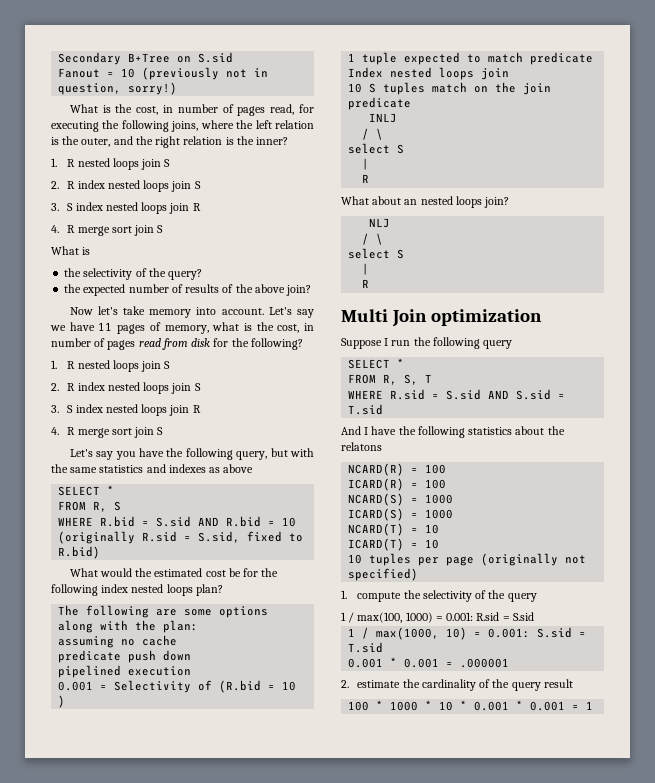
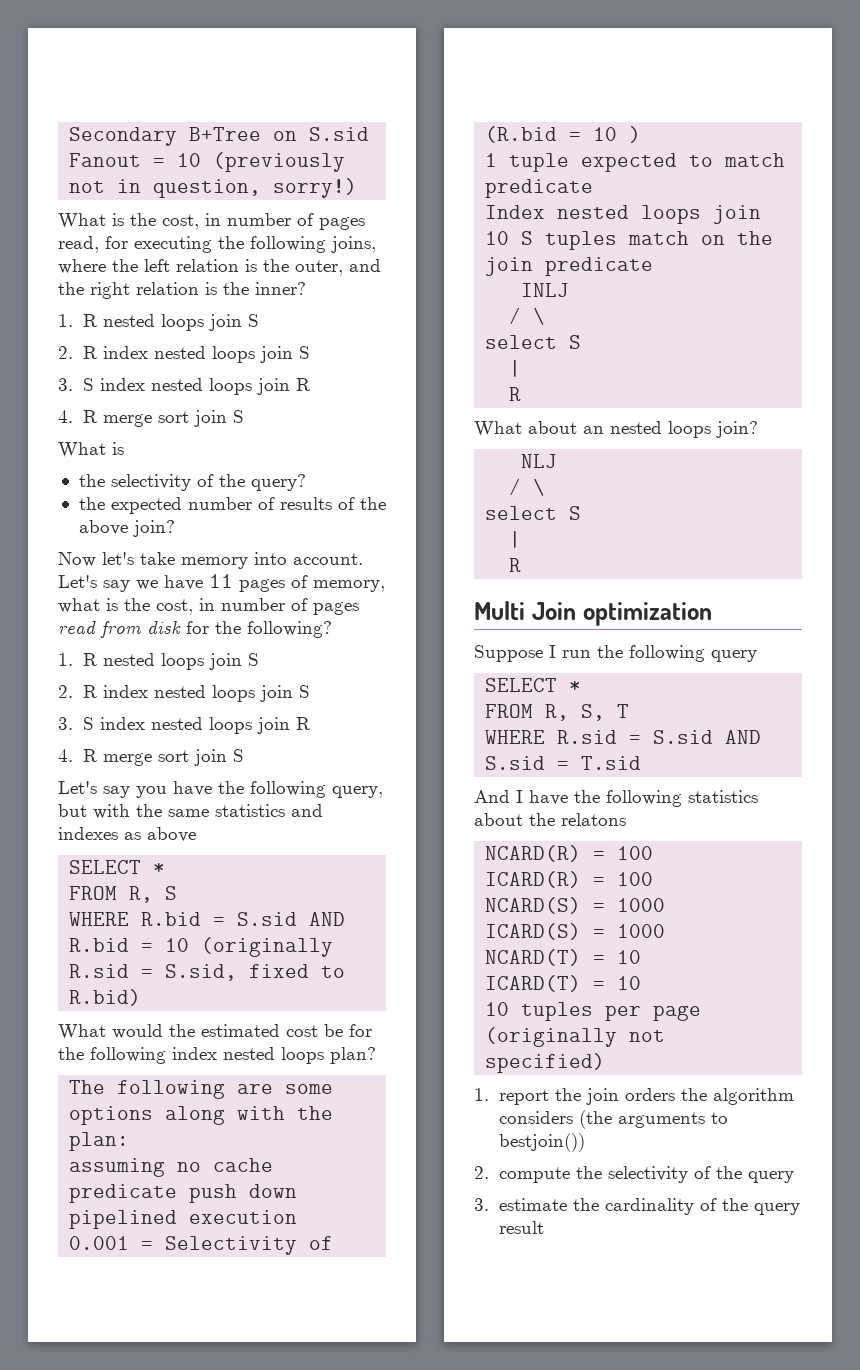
(347, 594) none -> [498,1088,794,1105] [498,1110,728,1129] [498,1133,585,1152] [474,1166,489,1179] report the join orders the algorithm considers (the arguments to bestjoin()) // 2.
[341,612,534,623] [348,627,587,640] [348,642,384,653] [348,657,510,668] [341,680,349,688] 1 / max(100, 1000) = 0.001: R.sid = S.sid // 1 / max(1000, 10) = 0.001: S.sid = T.sid // 0.001 * 0.001 = .000001 // 2. -> [474,1198,489,1211] 3.
[348,700,594,711] // 100 * 1000 * 10 * 0.001 * 0.001 = 1 -> (544, 1227) none

